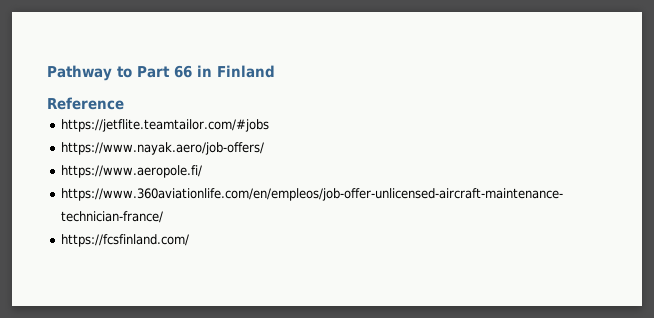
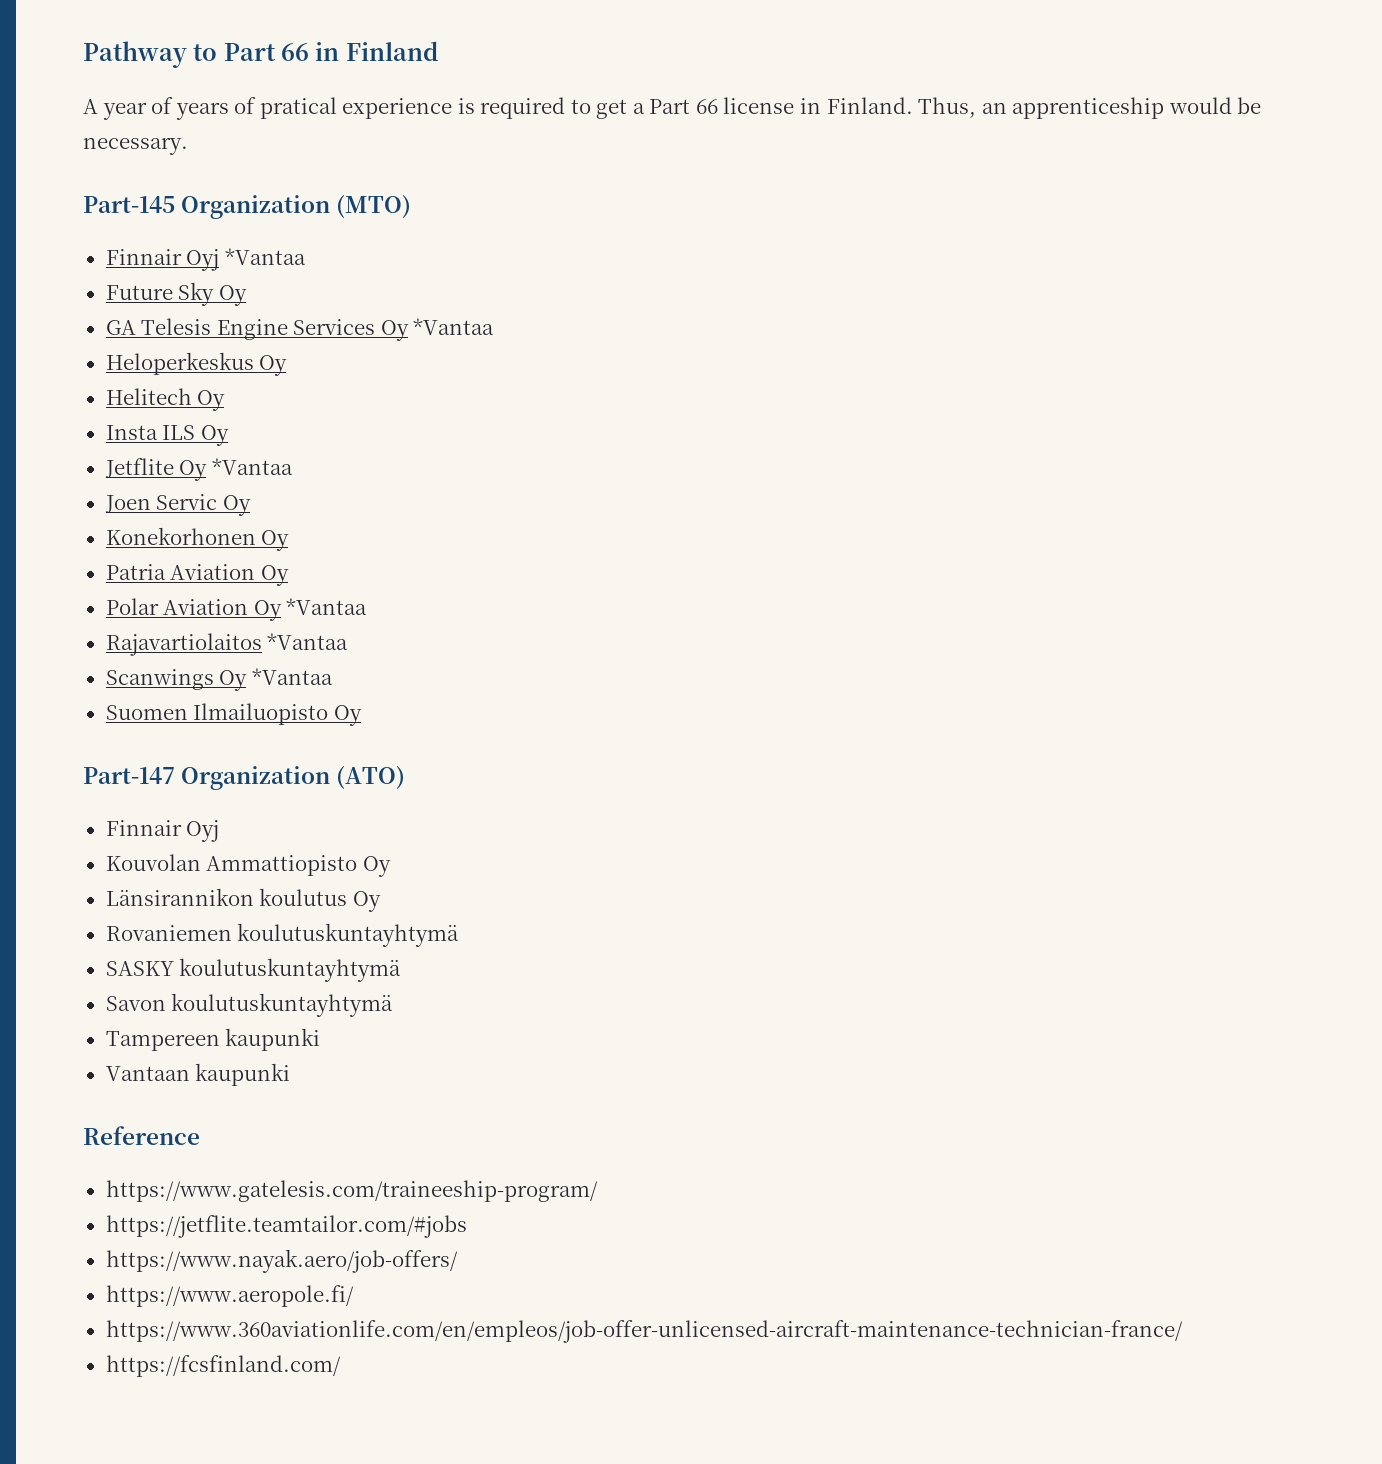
(275, 71) none -> [83,97,1262,120] [83,137,188,155] [83,194,412,219] [105,248,306,271] [105,282,247,306] [105,318,495,341] [105,352,288,376] [105,388,226,411] [105,425,229,446] [104,458,293,481] [104,494,251,516] [105,527,290,551] [105,564,289,586] [105,598,368,621] [105,633,349,656] [105,668,333,691] [105,703,362,726] [83,765,406,790] [105,820,220,842] [105,854,391,877] [105,888,381,912] [105,923,460,947] [105,958,402,982] [105,993,394,1017] [105,1028,321,1051] [105,1063,291,1086] // A year of years of pratical experience is required to get a Part 66 license in Finland. Thus, an apprenticeship would be necessary. // Part-145 Organization (MTO) // Finnair Oyj *Vantaa // Future Sky Oy // GA Telesis Engine Services Oy *Vantaa // Heloperkeskus Oy // Helitech Oy // Insta ILS Oy // Jetflite Oy *Vantaa // Joen Servic Oy // Konekorhonen Oy // Patria Aviation Oy // Polar Aviation Oy *Vantaa // Rajavartiolaitos *Vantaa // Scanwings Oy *Vantaa // Suomen Ilmailuopisto Oy // Part-147 Organization (ATO) // Finnair Oyj // Kouvolan Ammattiopisto Oy // Länsirannikon koulutus Oy // Rovaniemen koulutuskuntayhtymä // SASKY koulutuskuntayhtymä // Savon koulutuskuntayhtymä // Tampereen kaupunki // Vantaan kaupunki
(124, 103) none -> [105,1180,598,1202] // https://www.gatelesis.com/traineeship-program/

